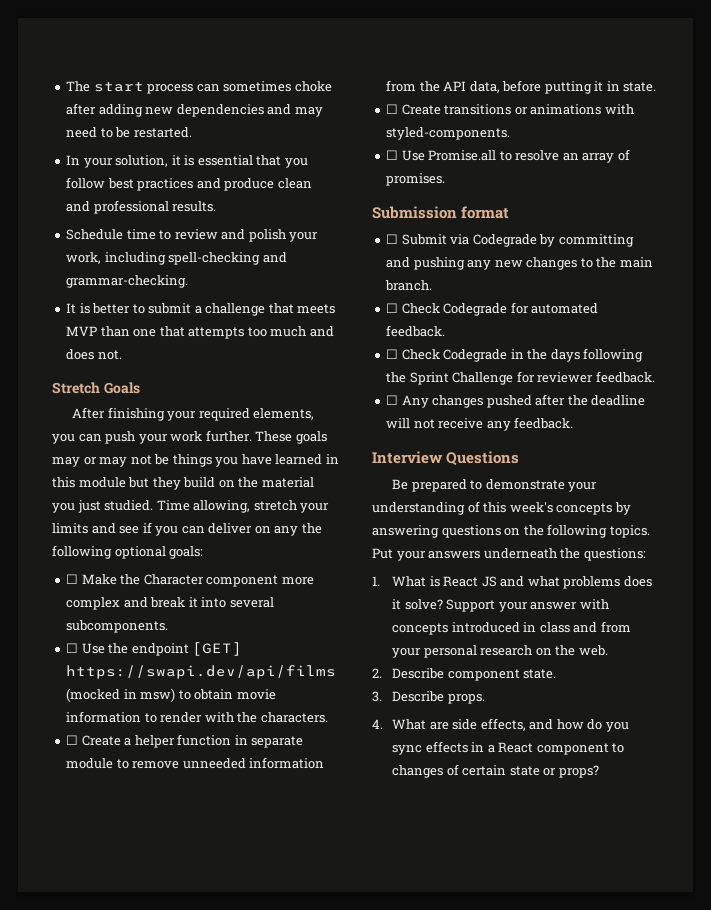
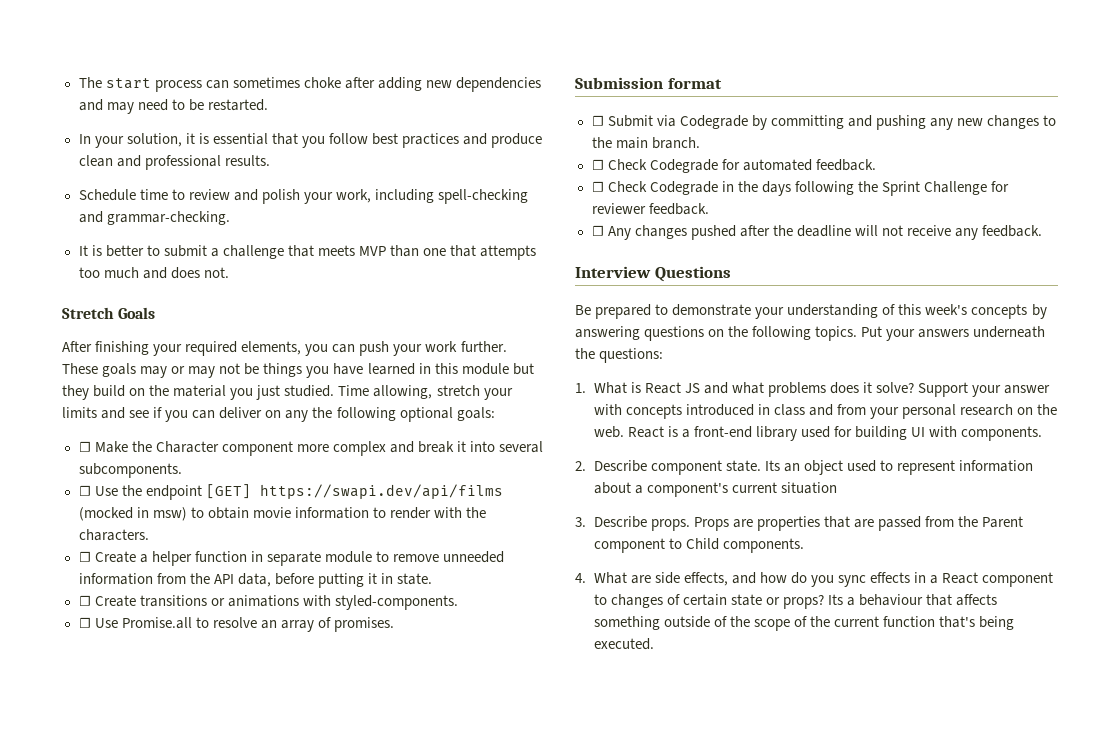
[372,668,557,681] [372,691,485,704] // 2. Describe component state. // 3. Describe props. -> [627,426,1043,441] [575,460,1033,475] [593,482,837,497] [575,516,1023,531] [593,538,804,553] React is a front-end library used for building UI with components. // 2. Describe component state. Its an object used to represent information about a component's current situation // 3. Describe props. Props are properties that are passed from the Parent component to Child components.
(599, 771) none -> [827,594,998,606] [593,616,1015,631] [593,638,654,650] Its a behaviour that affects something outside of the scope of the current function that's being executed.

